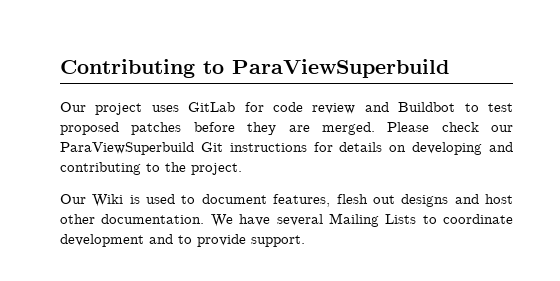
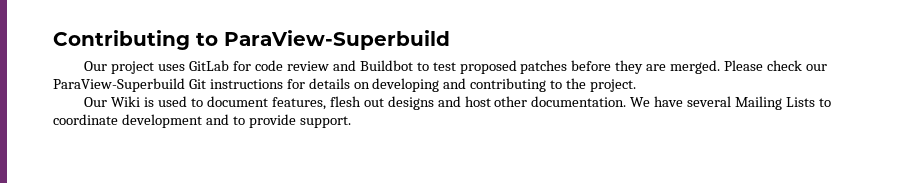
[232,59,449,78] ParaViewSuperbuild -> [224,30,450,50] ParaView-Superbuild
[60,142,194,155] ParaViewSuperbuild -> [53,78,185,92] ParaView-Superbuild

